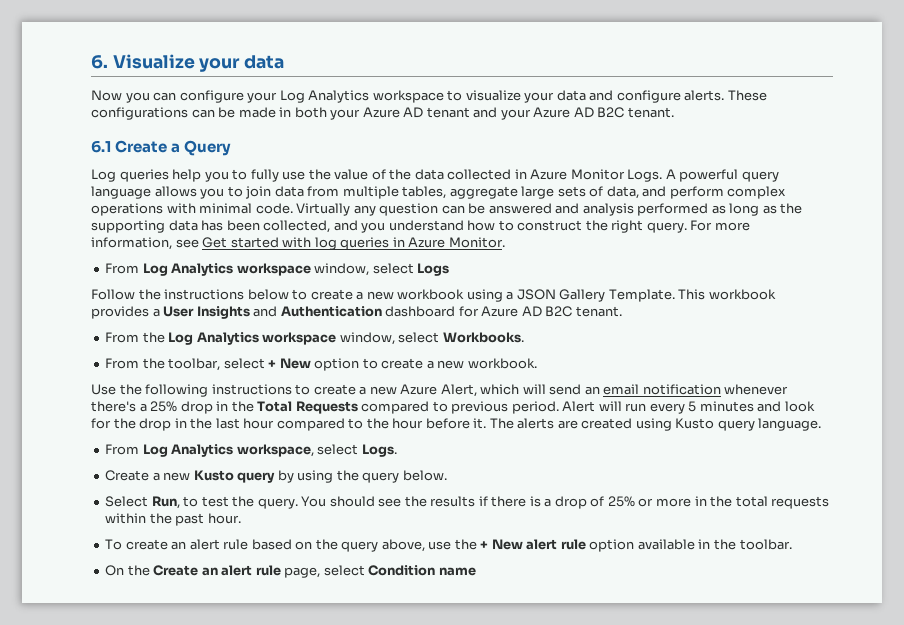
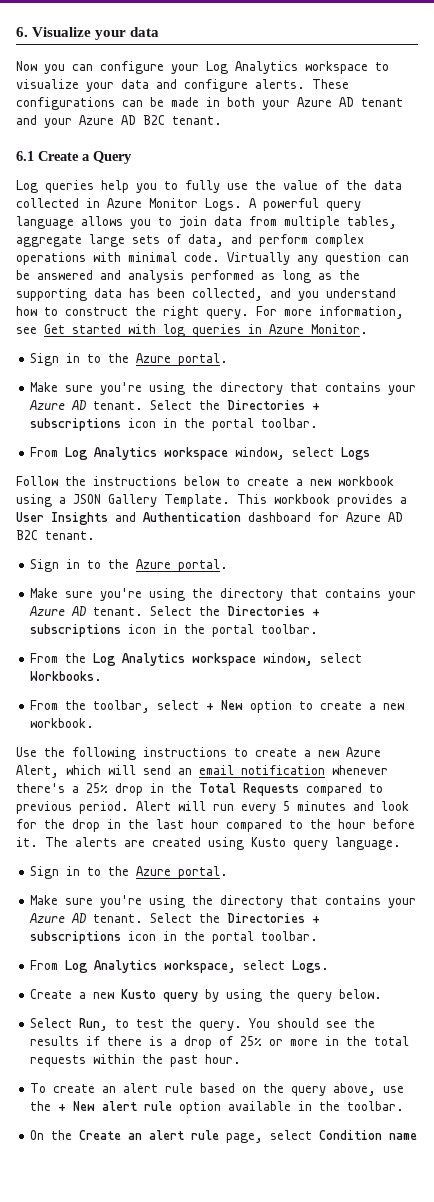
(505, 242) none -> [30,353,229,366] [30,382,417,395] [29,400,321,410] [30,418,319,431] // Sign in to the Azure portal. // Make sure you're using the directory that contains your Azure AD tenant. Select the Directories + subscriptions icon in the portal toolbar.
(622, 311) none -> [30,559,229,572] [30,588,417,601] [29,606,321,616] [30,624,319,637] // Sign in to the Azure portal. // Make sure you're using the directory that contains your Azure AD tenant. Select the Directories + subscriptions icon in the portal toolbar.
(822, 424) none -> [30,866,229,879] [30,895,417,908] [29,913,321,923] [30,931,319,944] // Sign in to the Azure portal. // Make sure you're using the directory that contains your Azure AD tenant. Select the Directories + subscriptions icon in the portal toolbar.

